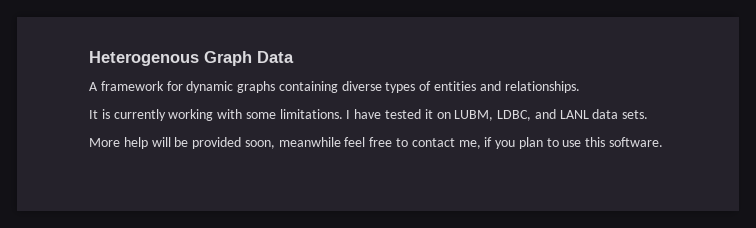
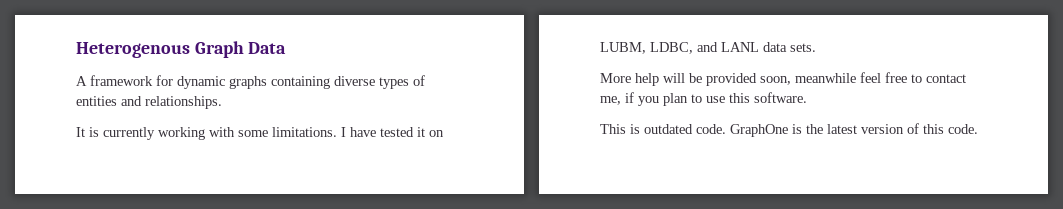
(664, 142) none -> [600,123,978,137] // This is outdated code. GraphOne is the latest version of this code.

